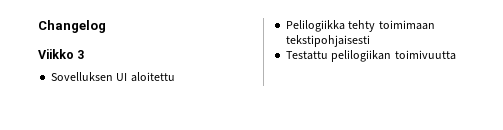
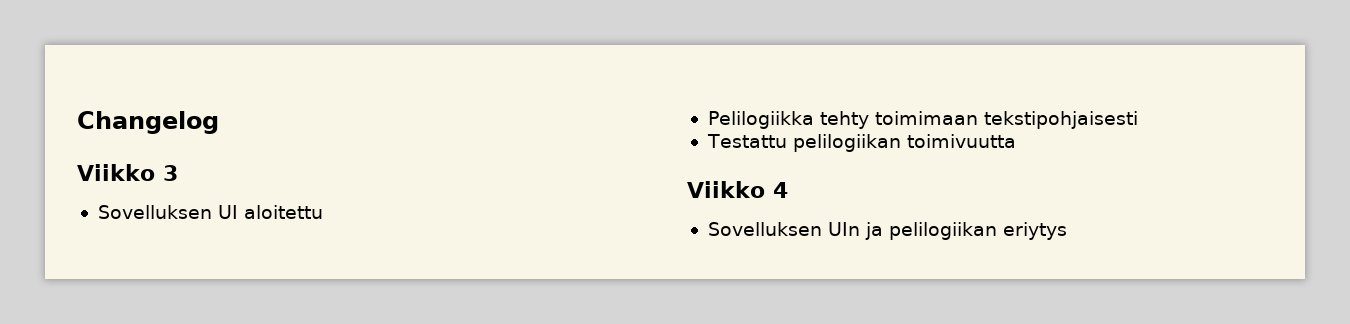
(456, 55) none -> [687,181,788,198] [707,222,1067,240] // Viikko 4 // Sovelluksen UIn ja pelilogiikan eriytys

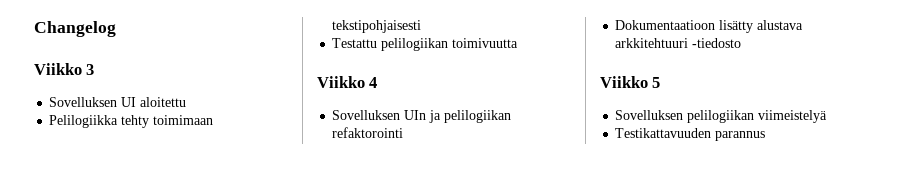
[1002,222,1067,240] eriytys -> [332,127,404,138] [615,20,804,33] [615,38,742,48] [600,76,661,88] [615,110,828,123] [615,128,766,141] refaktorointi // Dokumentaatioon lisätty alustava arkkitehtuuri -tiedosto // Viikko 5 // Sovelluksen pelilogiikan viimeistelyä // Testikattavuuden parannus

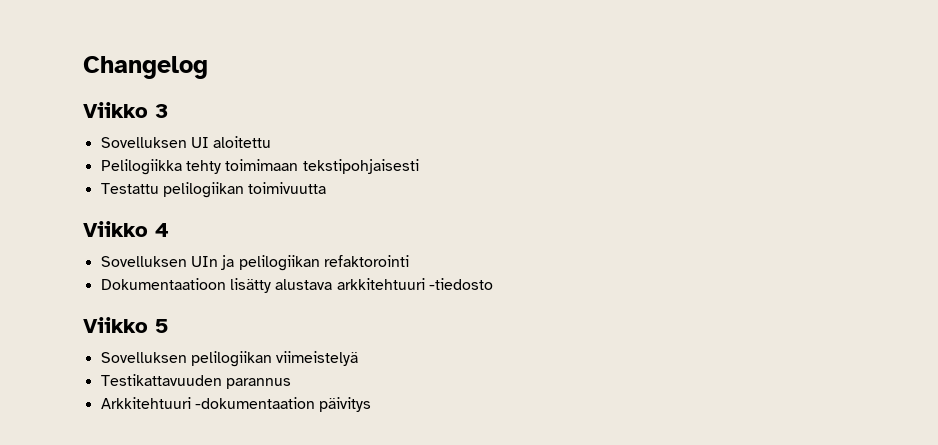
(766, 136) none -> [100,397,372,412] // Arkkitehtuuri -dokumentaation päivitys

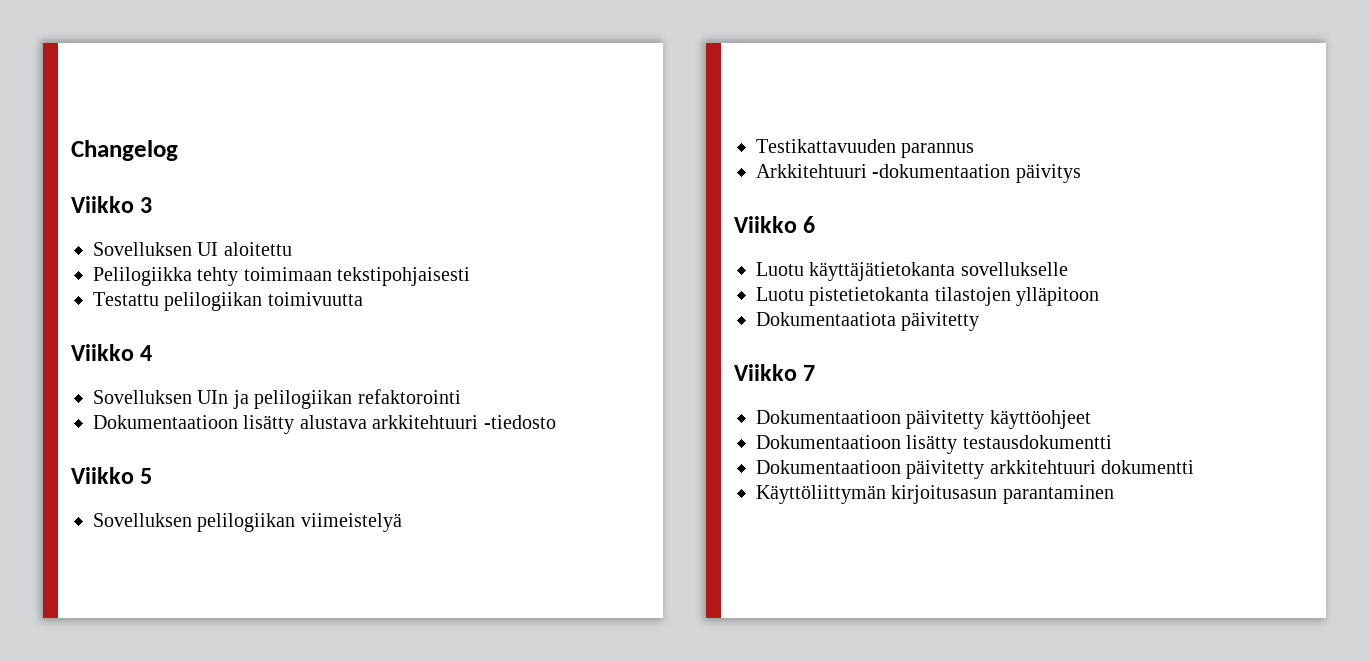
(372, 404) none -> [734,216,816,233] [756,262,1068,281] [756,287,1100,306] [756,312,980,331] [734,364,816,381] [756,410,1091,429] [756,435,1112,454] [756,460,1195,479] [756,485,1114,504] // Viikko 6 // Luotu käyttäjätietokanta sovellukselle // Luotu pistetietokanta tilastojen ylläpitoon // Dokumentaatiota päivitetty // Viikko 7 // Dokumentaatioon päivitetty käyttöohjeet // Dokumentaatioon lisätty testausdokumentti // Dokumentaatioon päivitetty arkkitehtuuri dokumentti // Käyttöliittymän kirjoitusasun parantaminen

